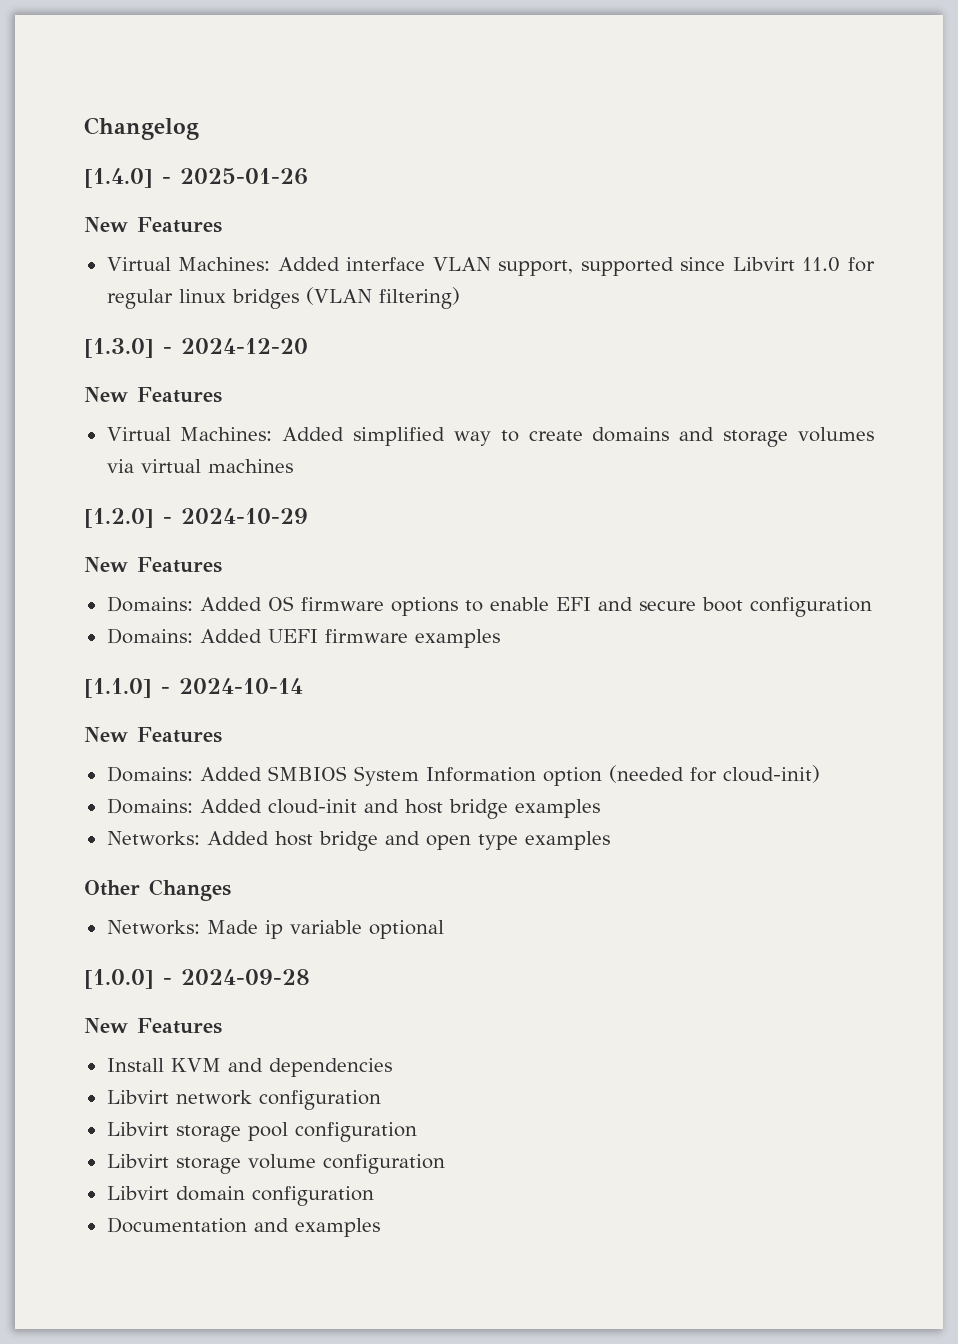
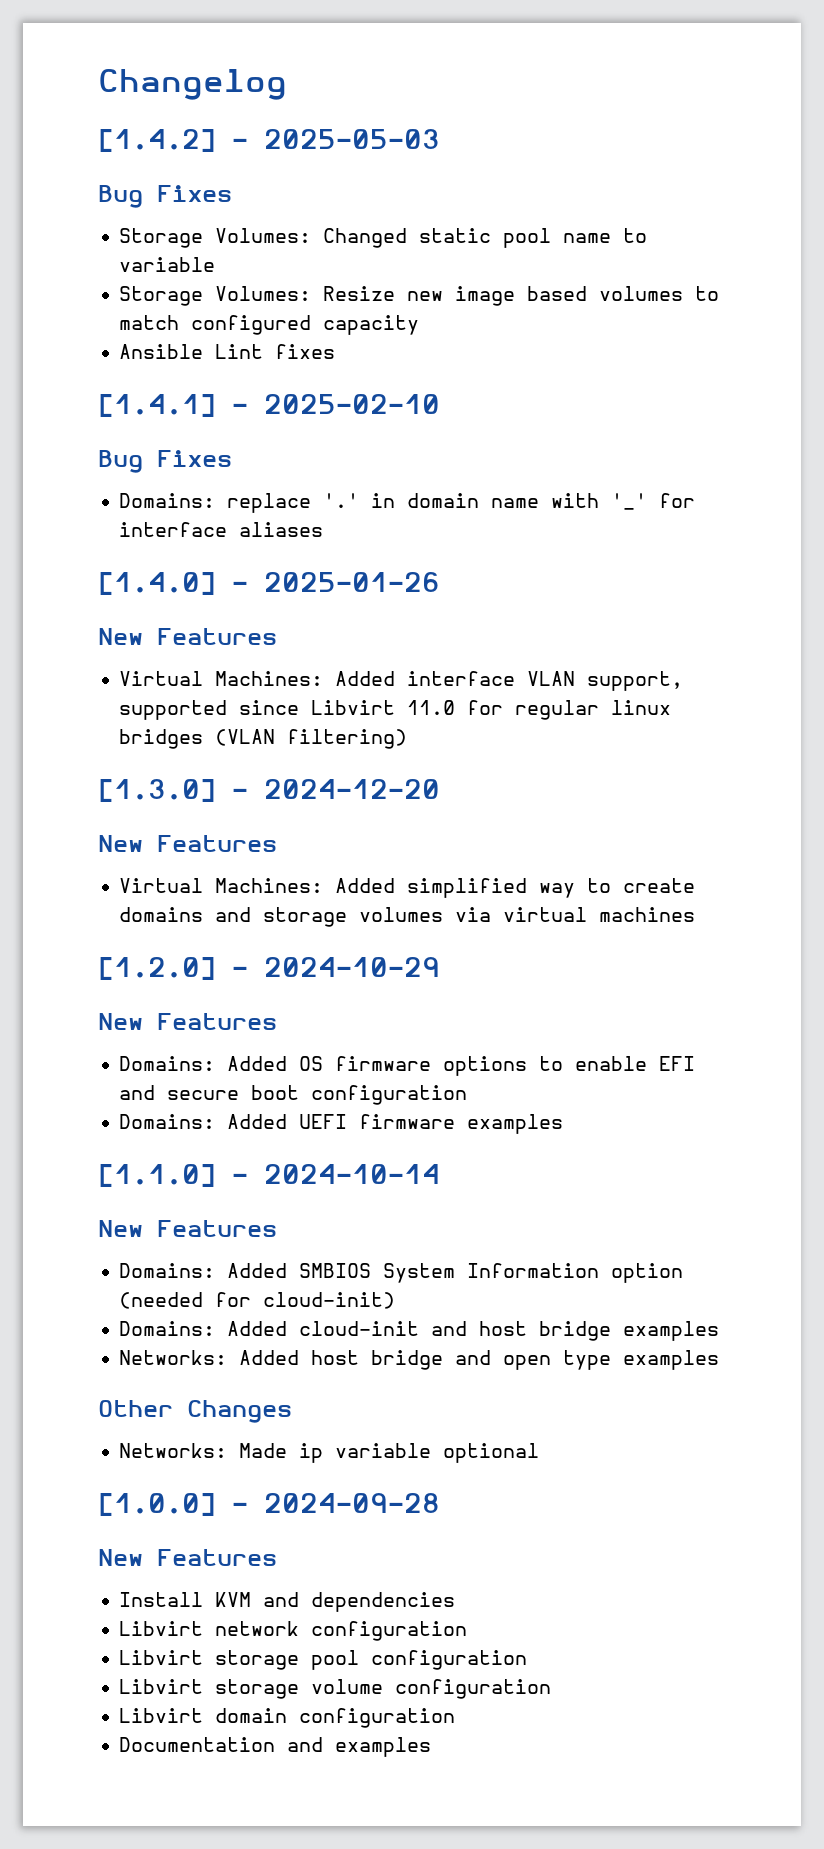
(199, 128) none -> [98,129,440,152] [98,185,232,208] [119,228,648,248] [119,257,216,272] [119,286,720,306] [119,315,420,335] [119,344,336,359] [98,394,440,417] [98,450,232,473] [119,493,696,513] [119,522,324,537] // [1.4.2] - 2025-05-03 // Bug Fixes // Storage Volumes: Changed static pool name to variable // Storage Volumes: Resize new image based volumes to match configured capacity // Ansible Lint fixes // [1.4.1] - 2025-02-10 // Bug Fixes // Domains: replace '.' in domain name with '_' for interface aliases

